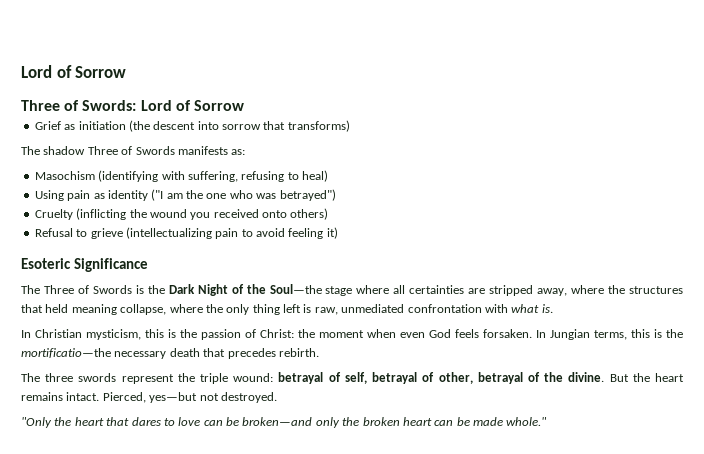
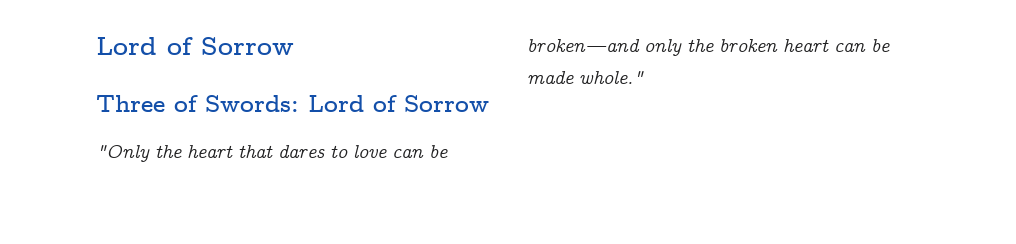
[34,120,350,132] [21,146,246,155] [34,170,328,182] [34,189,336,201] [34,208,329,220] [34,227,338,239] [21,258,148,272] [21,284,683,296] [21,304,553,315] [21,329,683,340] [21,348,319,359] [21,372,685,384] [21,392,277,403] // Grief as initiation (the descent into sorrow that transforms) // The shadow Three of Swords manifests as: // Masochism (identifying with suffering, refusing to heal) // Using pain as identity ("I am the one who was betrayed") // Cruelty (inflicting the wound you received onto others) // Refusal to grieve (intellectualizing pain to avoid feeling it) // Esoteric Significance // The Three of Swords is the Dark Night of the Soul—the stage where all certainties are stripped away, where the structures that held meaning collapse, where the only thing left is raw, unmediated confrontation with what is. // In Christian mysticism, this is the passion of Christ: the moment when even God feels forsaken. In Jungian terms, this is the mortificatio—the necessary death that precedes rebirth. // The three swords represent the triple wound: betrayal of self, betrayal of other, betrayal of the divine. But the heart remains intact. Pierced, yes—but not destroyed. -> (489, 103) none

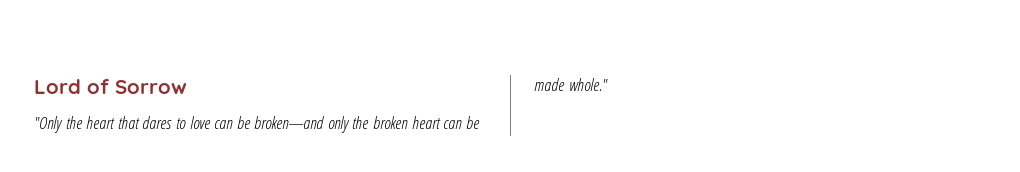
[96,37,294,55] [96,95,489,112] Lord of Sorrow // Three of Swords: Lord of Sorrow -> [34,79,187,94] Lord of Sorrow

